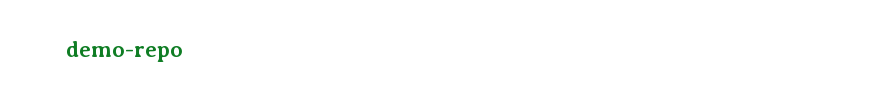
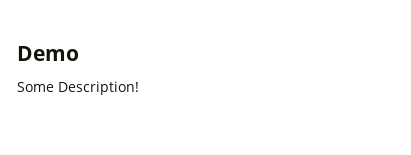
[66,41,183,62] demo-repo -> [17,46,79,61] [17,81,139,95] Demo // Some Description!

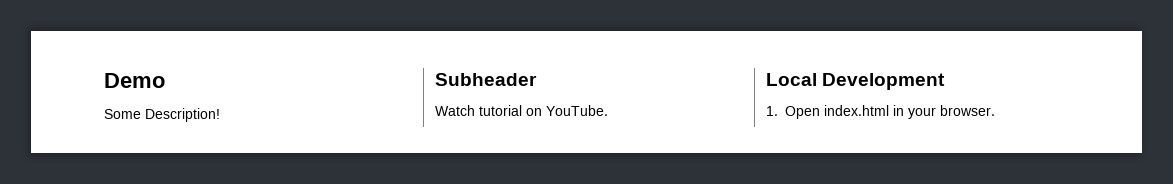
(139, 88) none -> [435,73,537,86] [435,105,608,116] [766,73,946,90] [766,105,995,119] // Subheader // Watch tutorial on YouTube. // Local Development // 1. Open index.html in your browser.

